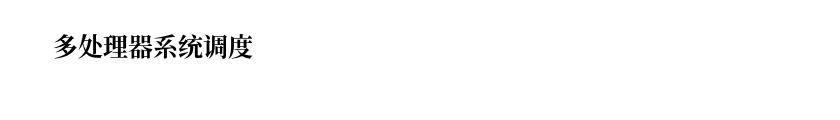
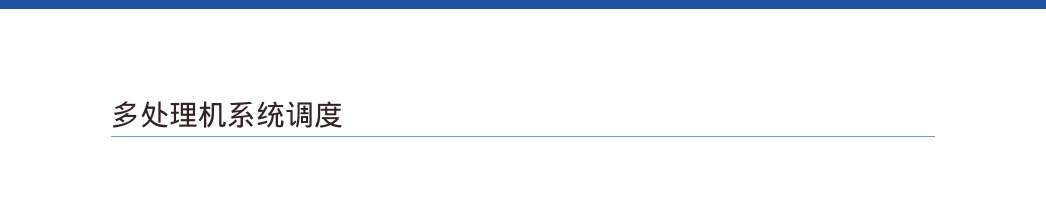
[128,34,153,59] 器 -> [198,101,227,128] 机

